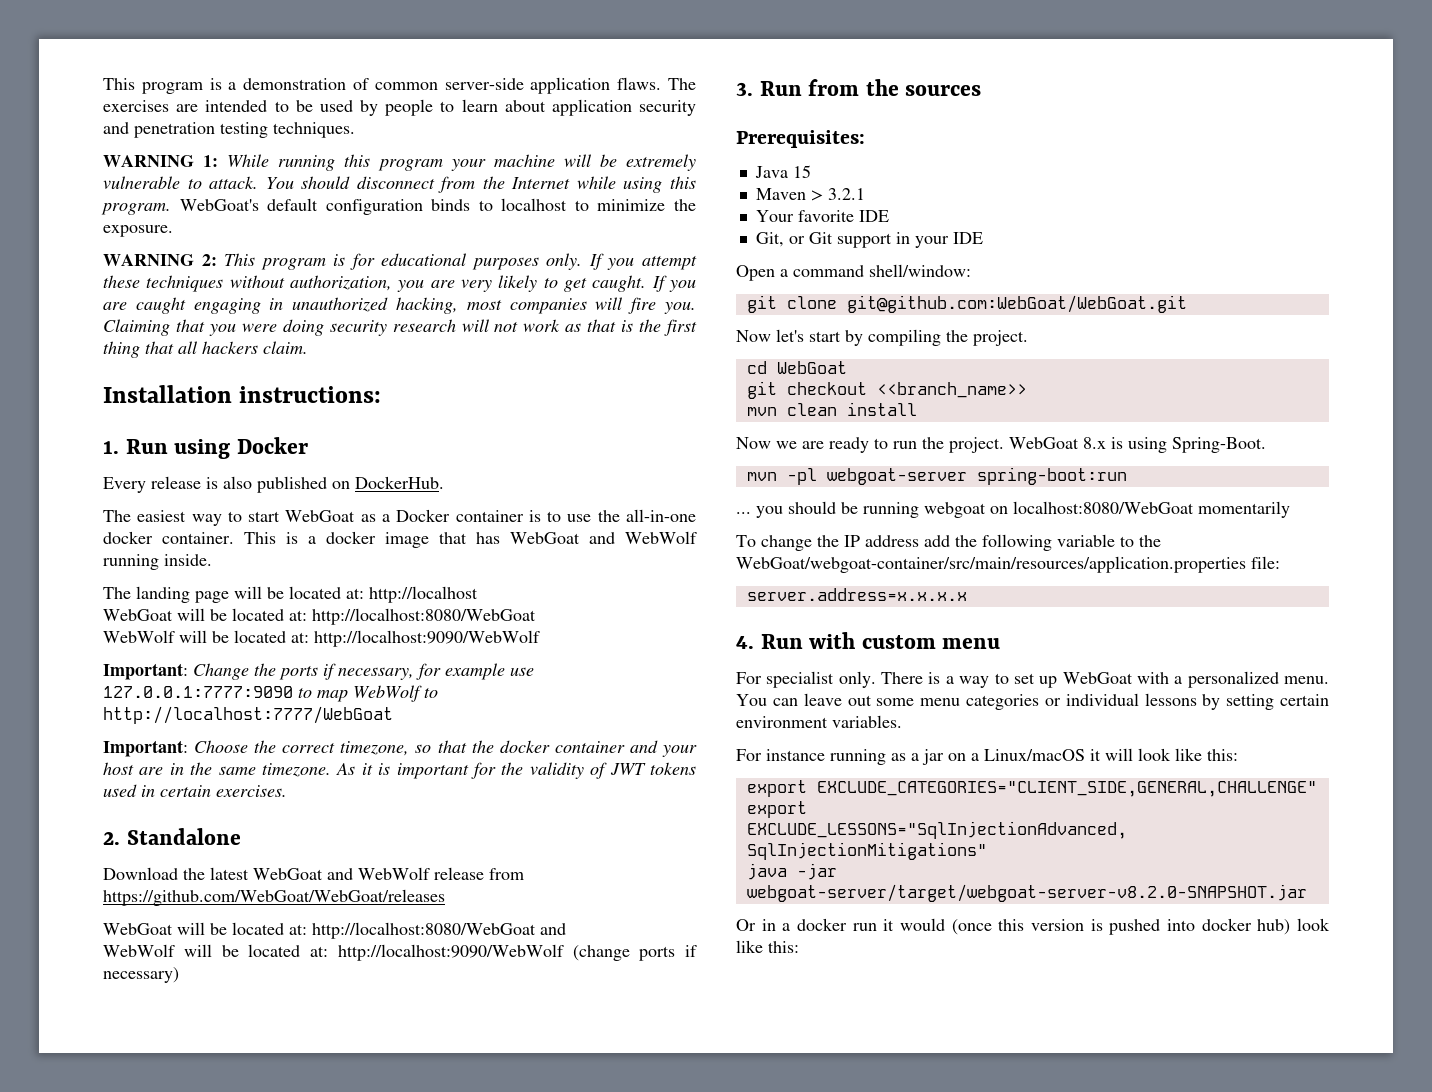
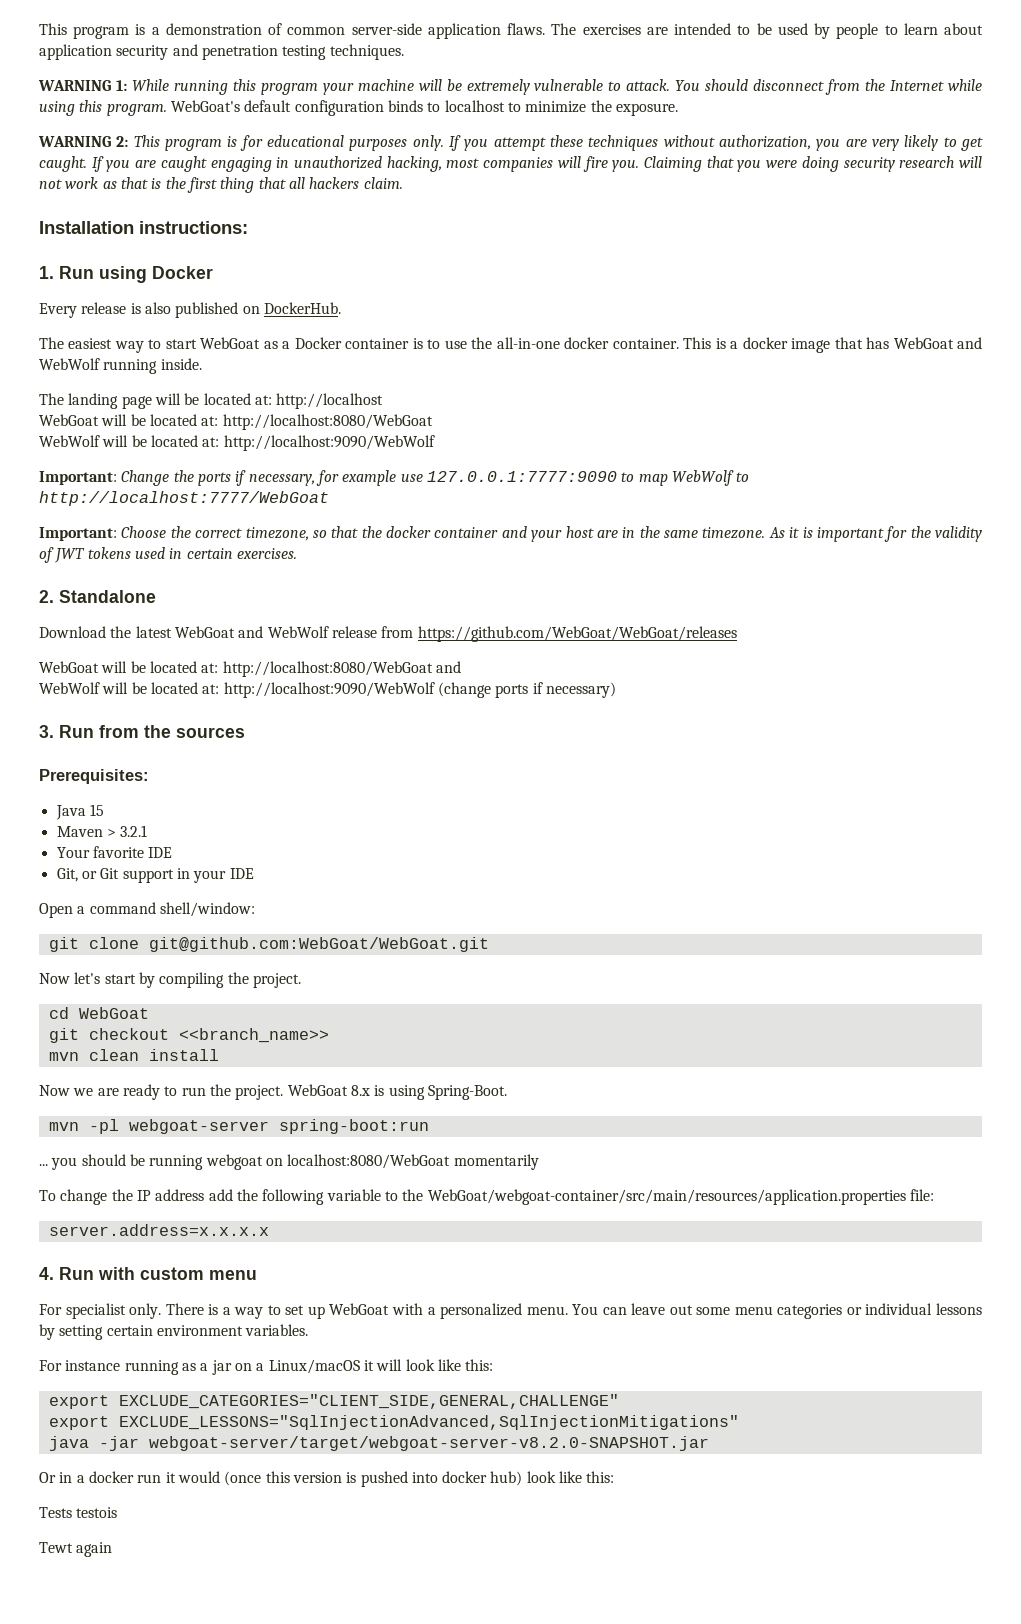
(799, 947) none -> [39,1507,118,1518] [39,1542,113,1557] // Tests testois // Tewt again

